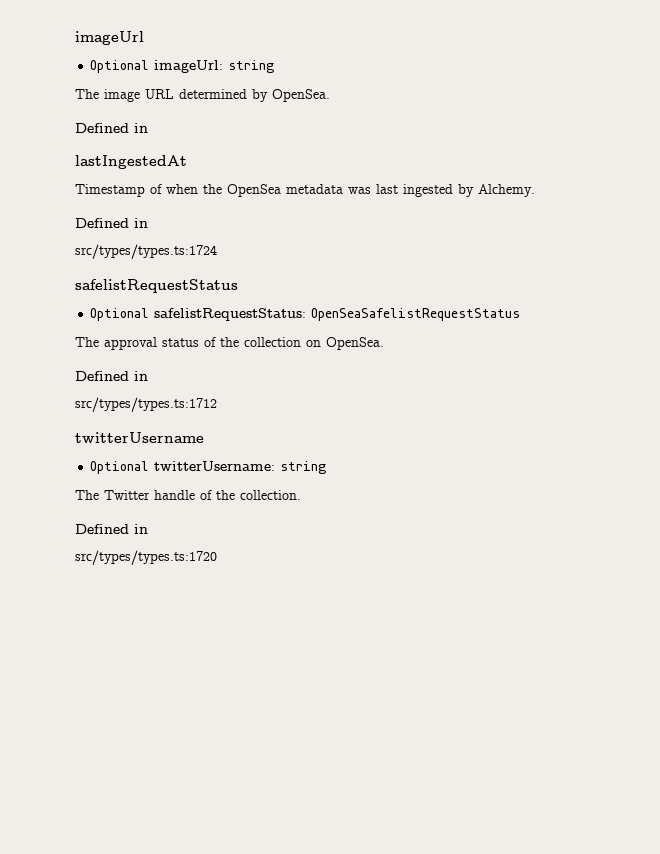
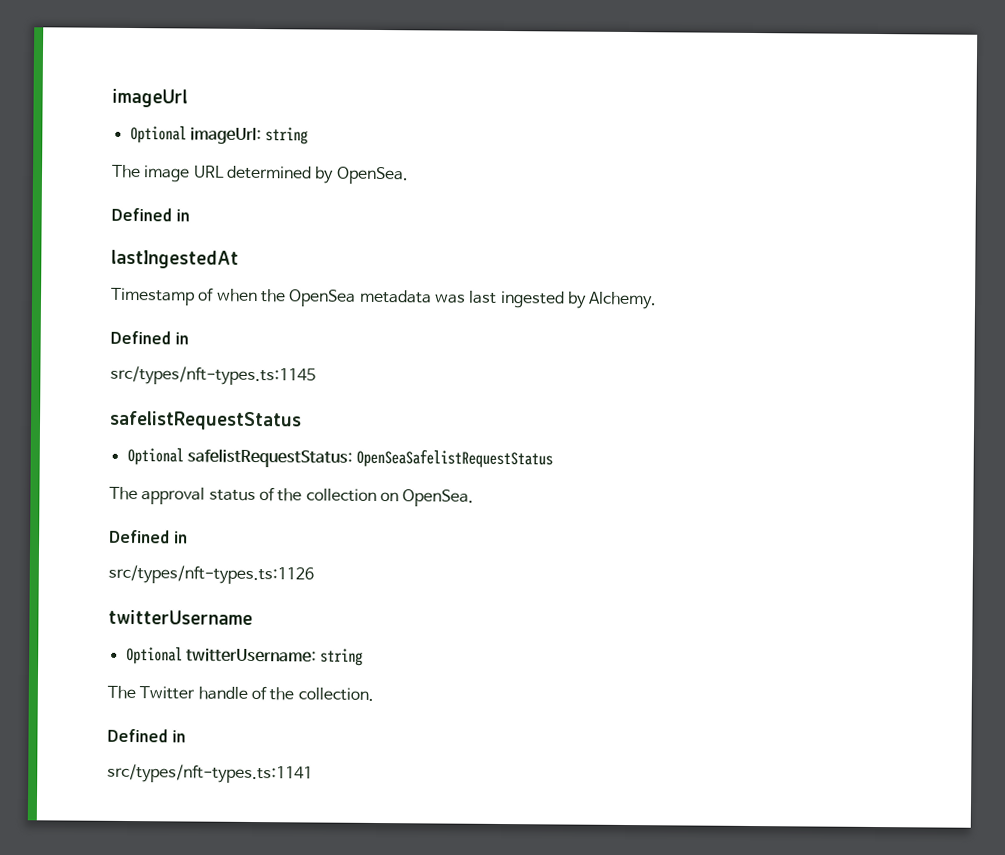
[75,244,217,259] src/types/types.ts:1724 -> [110,365,316,386] src/types/nft-types.ts:1145
[75,397,217,412] src/types/types.ts:1712 -> [108,564,314,585] src/types/nft-types.ts:1126
[75,550,217,565] src/types/types.ts:1720 -> [107,763,313,784] src/types/nft-types.ts:1141

